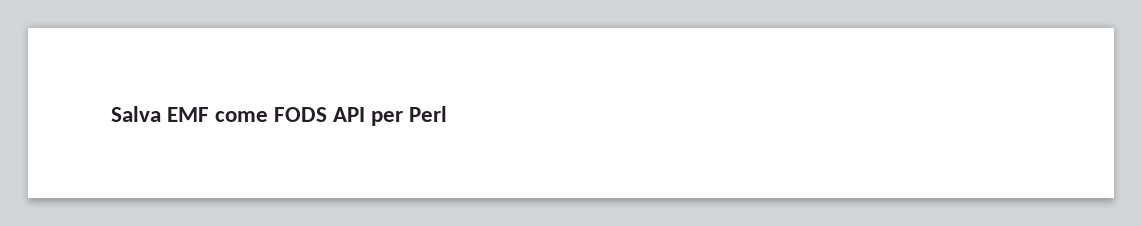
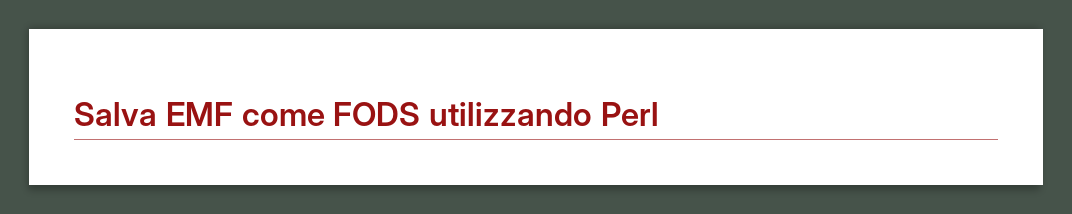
[333,107,404,126] API per -> [429,102,593,126] utilizzando

